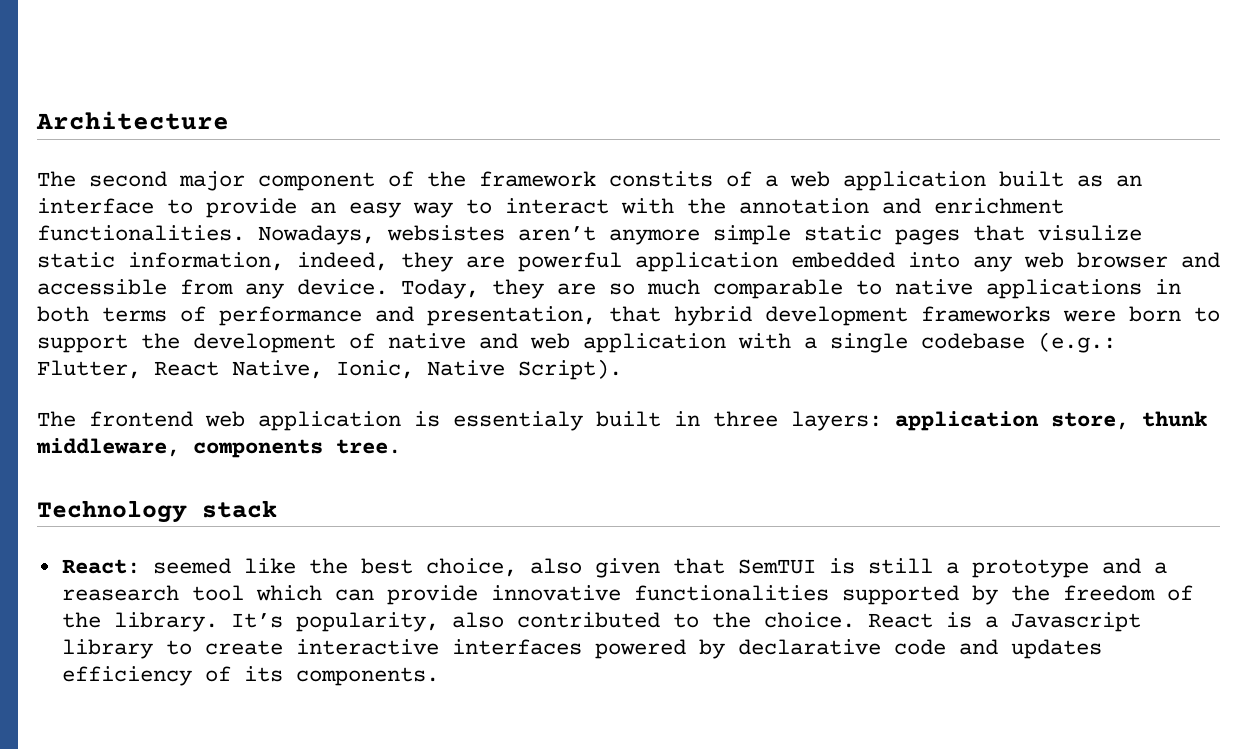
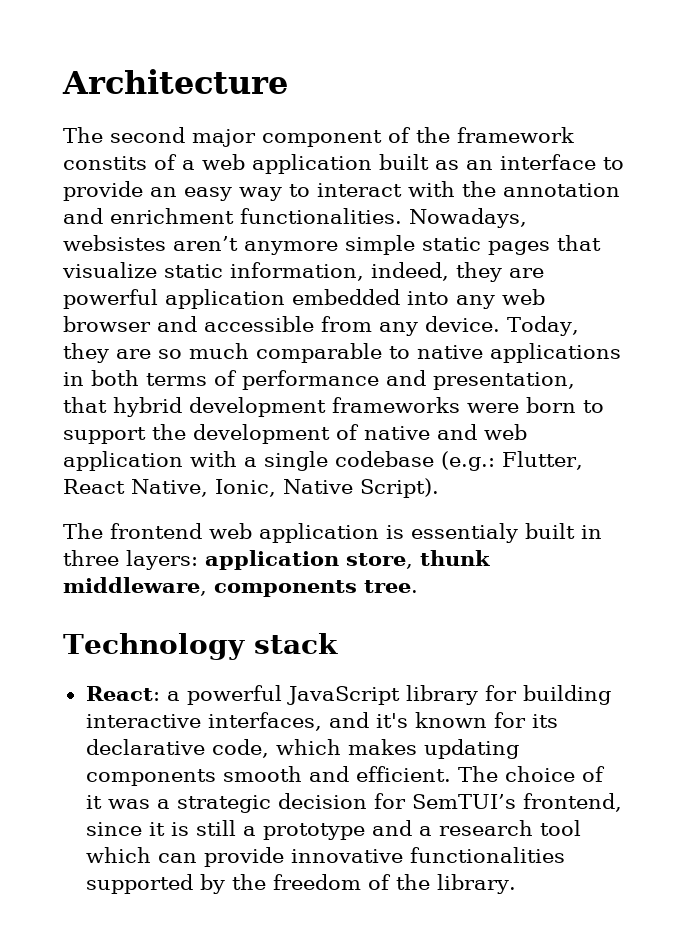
[1038,225,1142,241] visulize -> [62,262,157,278] visualize
[152,558,816,578] seemed like the best choice, also given that SemTUI -> [166,685,611,705] [85,712,558,731] [85,739,519,759] [85,766,605,786] [85,793,622,813] [85,822,165,836] a powerful JavaScript library for building interactive interfaces, and it's known for its declarative code, which makes updating components smooth and efficient. The choice of it was a strategic decision for SemTUI’s frontend, since it
[61,585,179,601] reasearch -> [438,820,533,836] research
[230,612,1141,632] [61,639,1102,659] [61,666,439,686] It’s popularity, also contributed to the choice. React is a Javascript library to create interactive interfaces powered by declarative code and updates efficiency of its components. -> (516, 884) none

